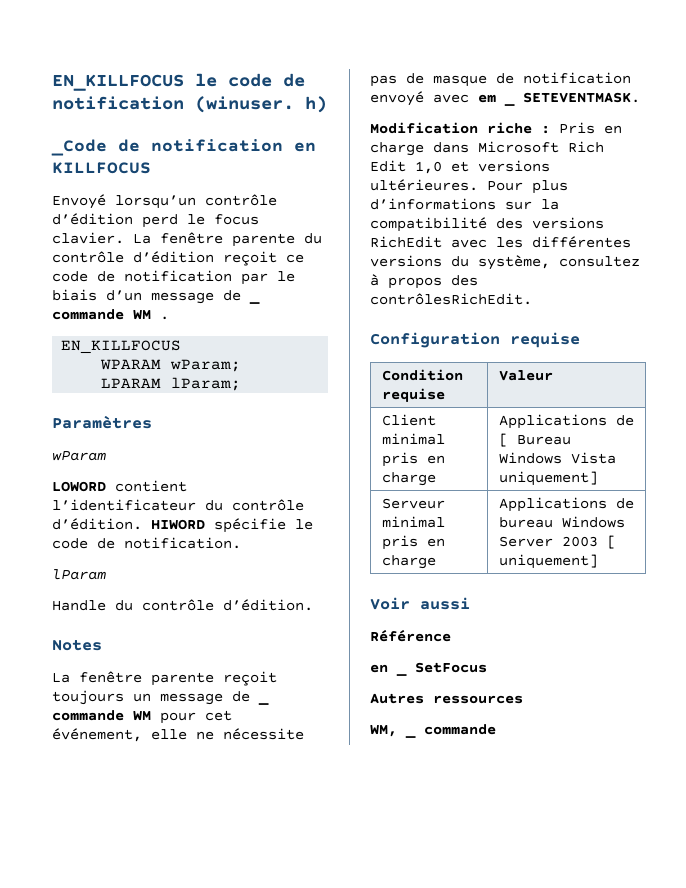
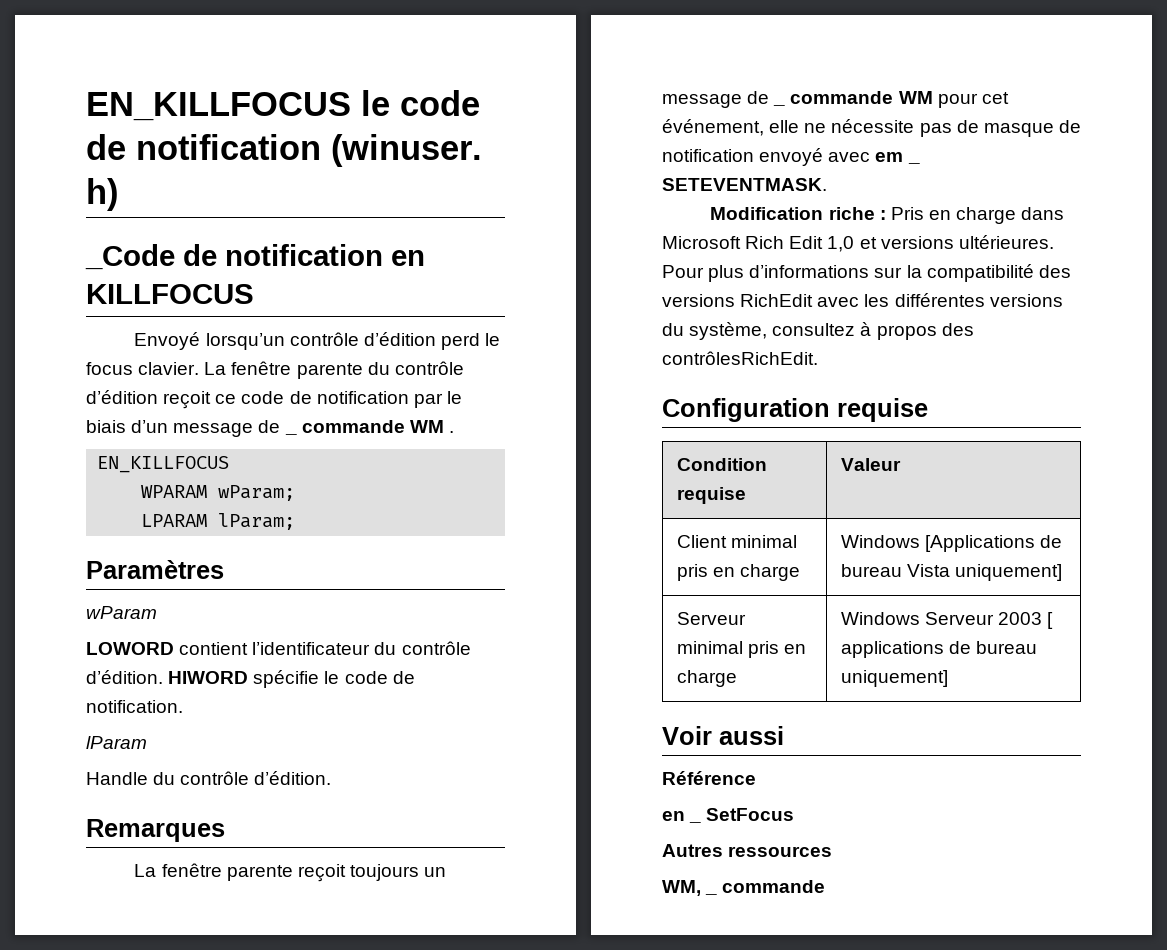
[52,639,102,651] Notes -> [86,819,225,842] Remarques
[498,414,634,429] [498,433,571,447] [498,452,562,464] Applications de [ Bureau Windows -> [840,535,1063,552] [840,564,902,577] Windows [Applications de bureau
[498,497,634,512] [498,516,625,528] [498,535,616,549] Applications de bureau Windows Server 2003 [ -> [840,612,1054,629] [840,641,1038,658] Windows Serveur 2003 [ applications de bureau

